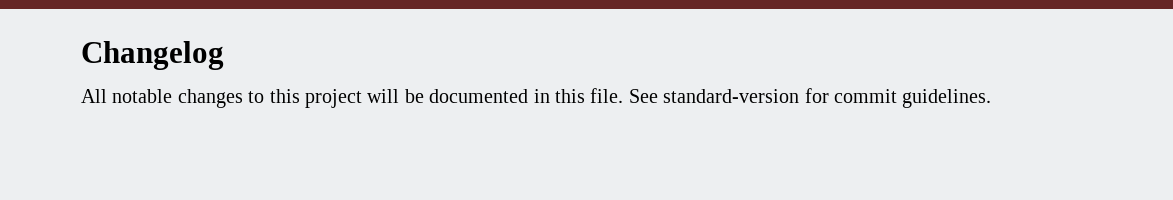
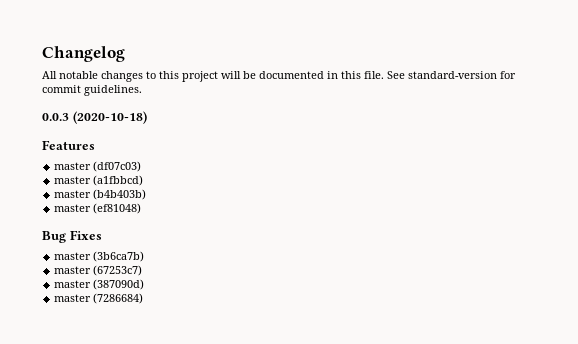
(992, 98) none -> [42,111,147,124] [42,140,95,150] [54,161,142,172] [54,175,144,186] [54,189,147,200] [54,203,142,214] [42,230,102,243] [54,251,145,262] [54,265,143,276] [54,279,145,290] [54,293,144,304] // 0.0.3 (2020-10-18) // Features // master (df07c03) // master (a1fbbcd) // master (b4b403b) // master (ef81048) // Bug Fixes // master (3b6ca7b) // master (67253c7) // master (387090d) // master (7286684)

